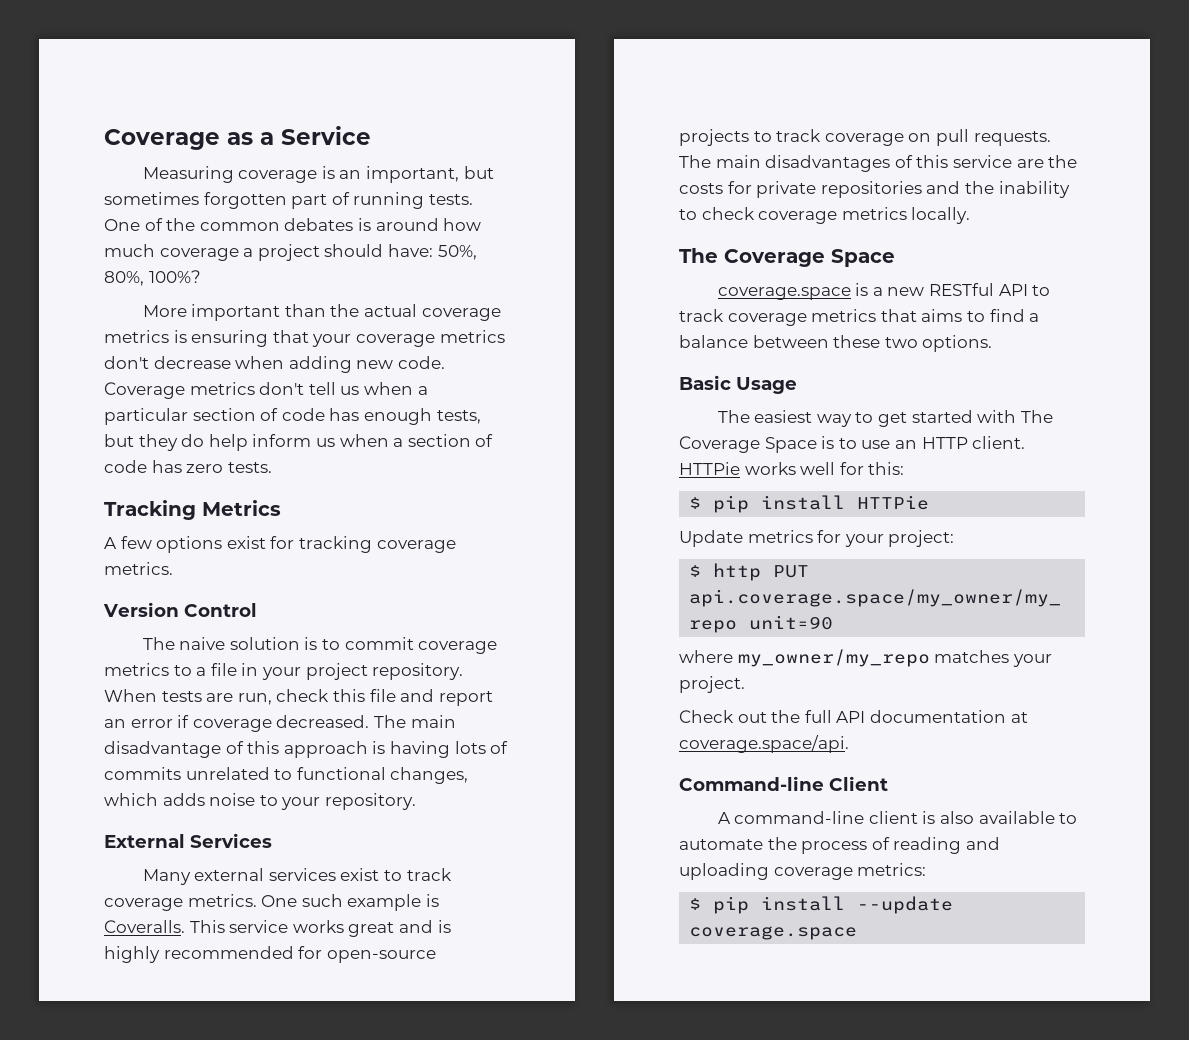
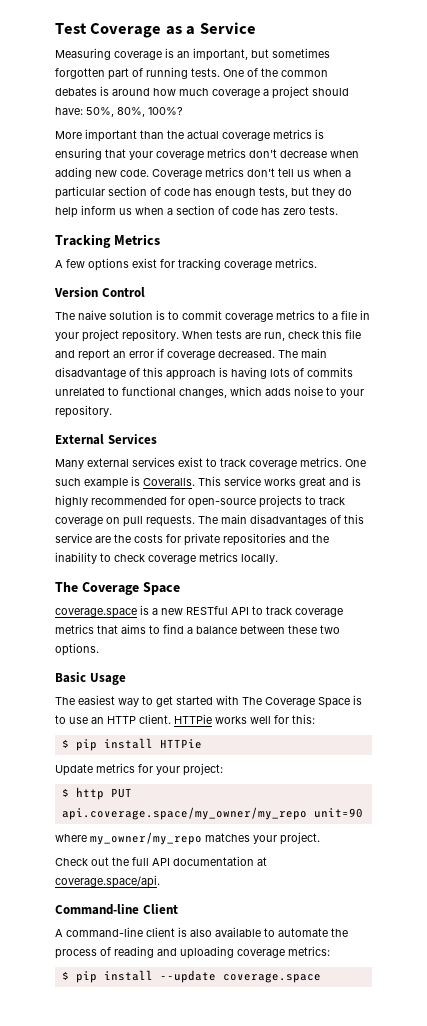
(104, 139) none -> [55,23,87,34] Test

